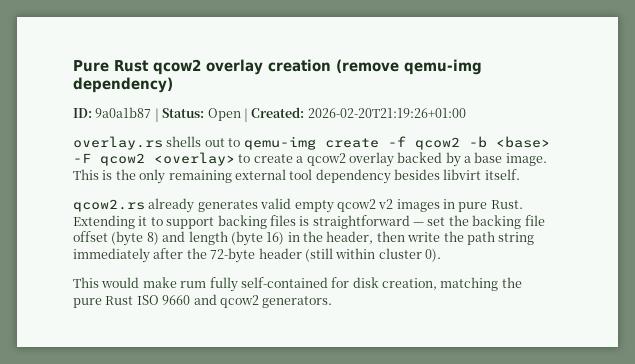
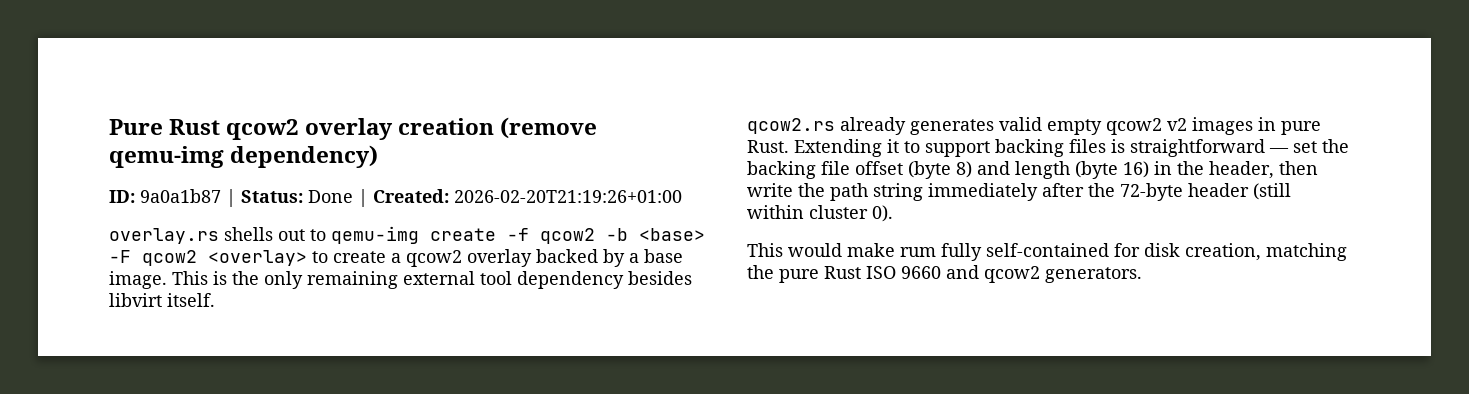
[207,108,241,121] Open -> [308,190,353,203] Done

